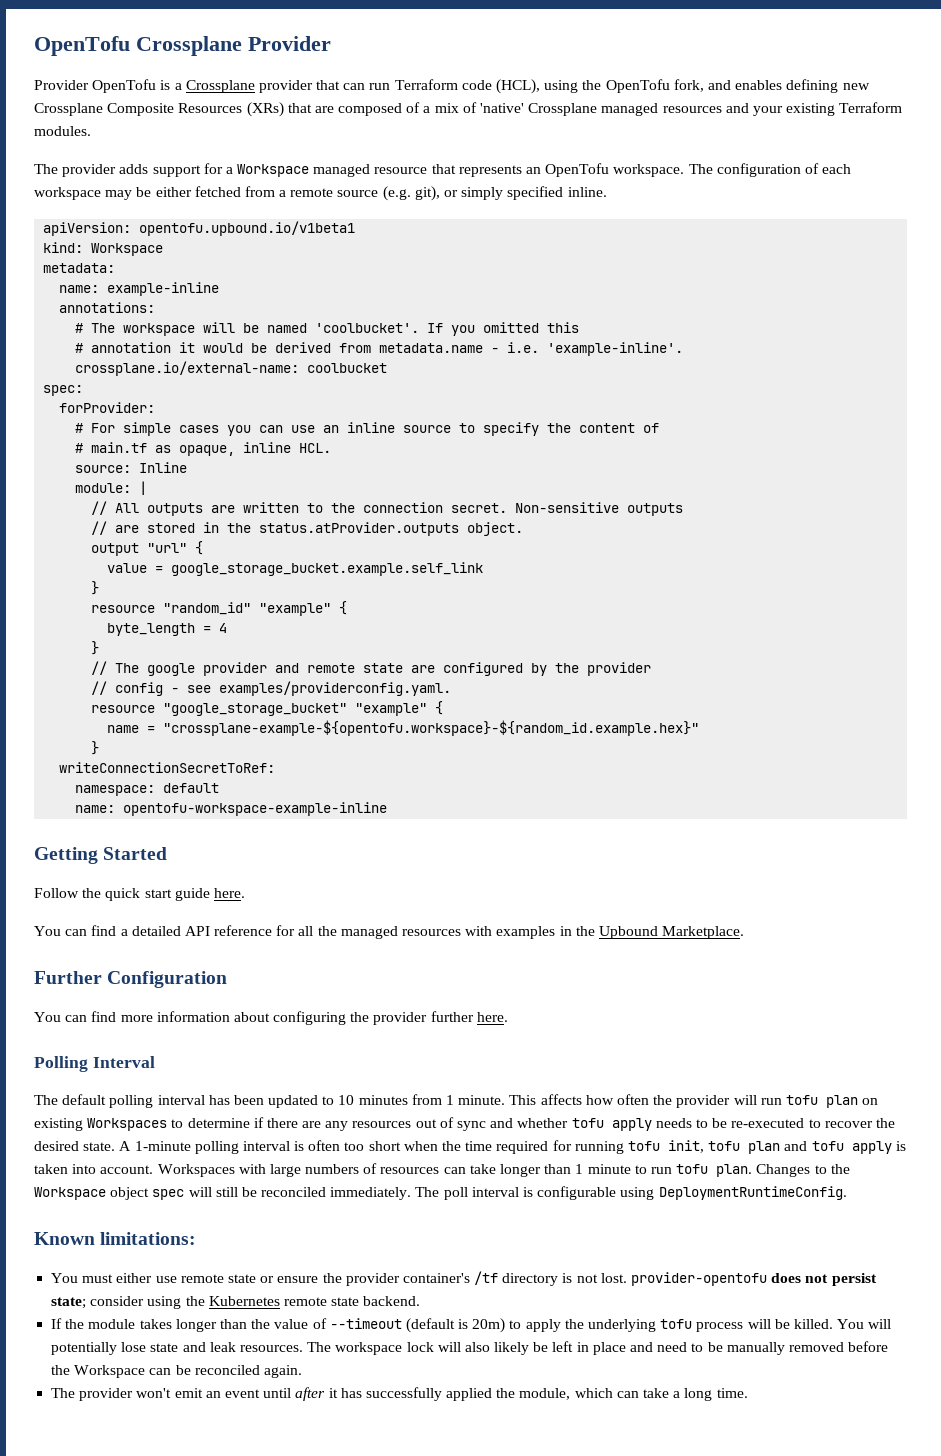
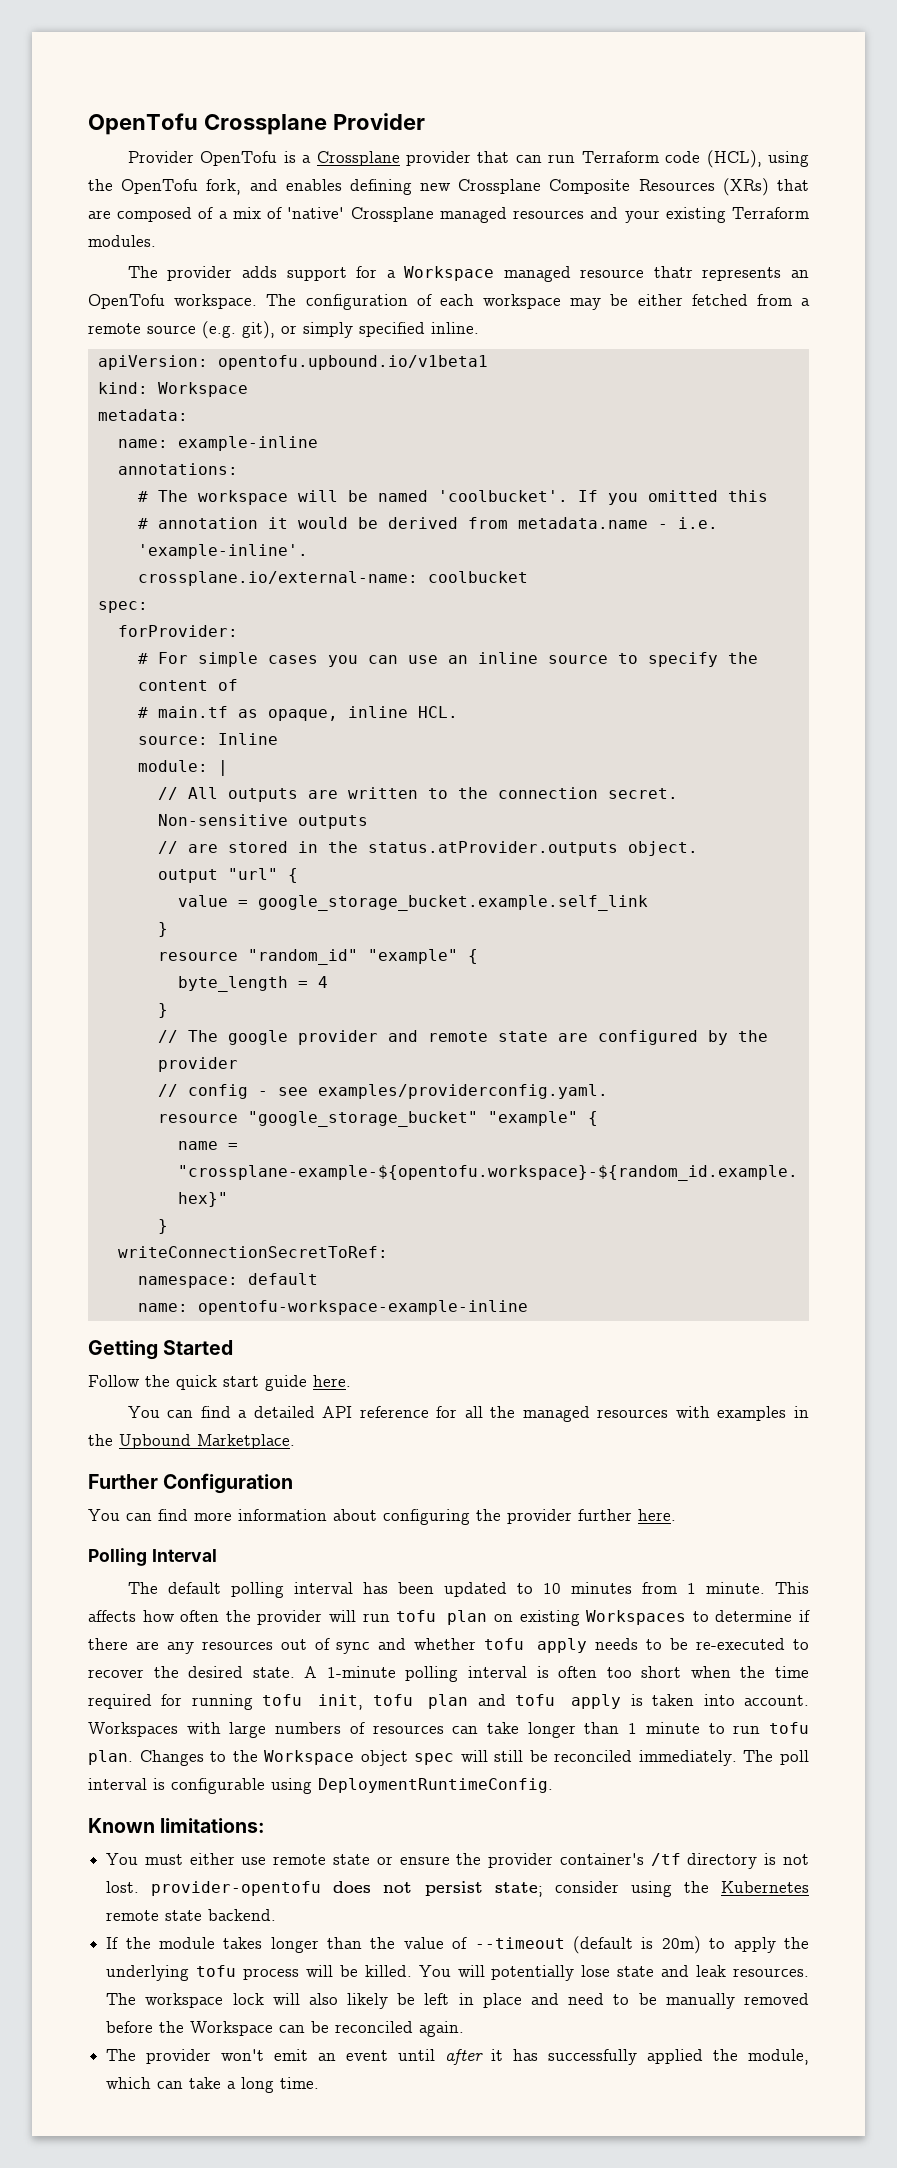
[431,164,456,174] that -> [653,266,693,278] thatr

